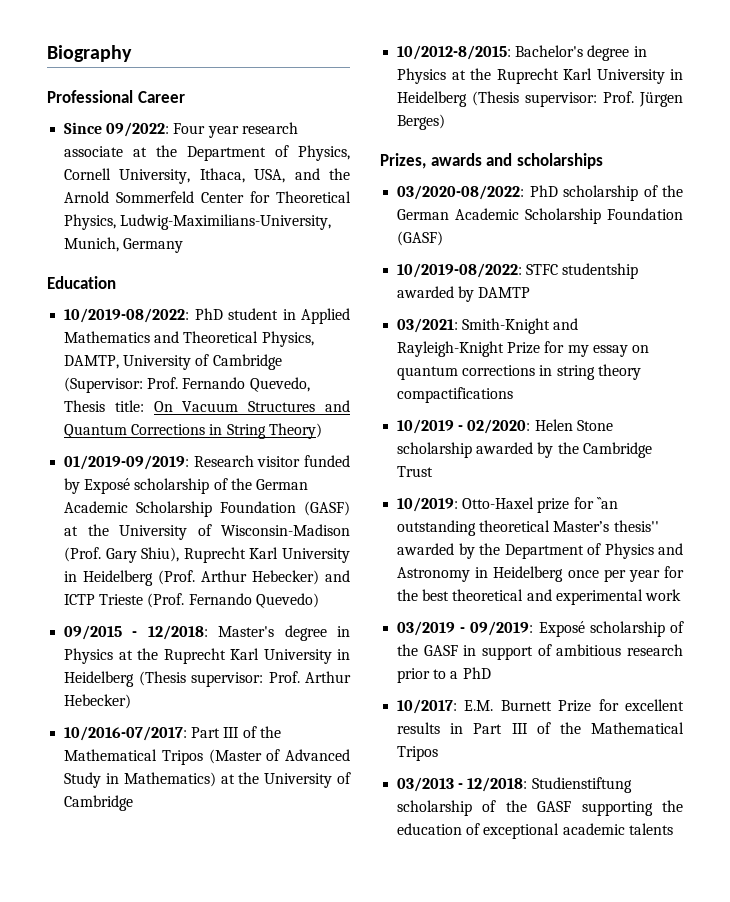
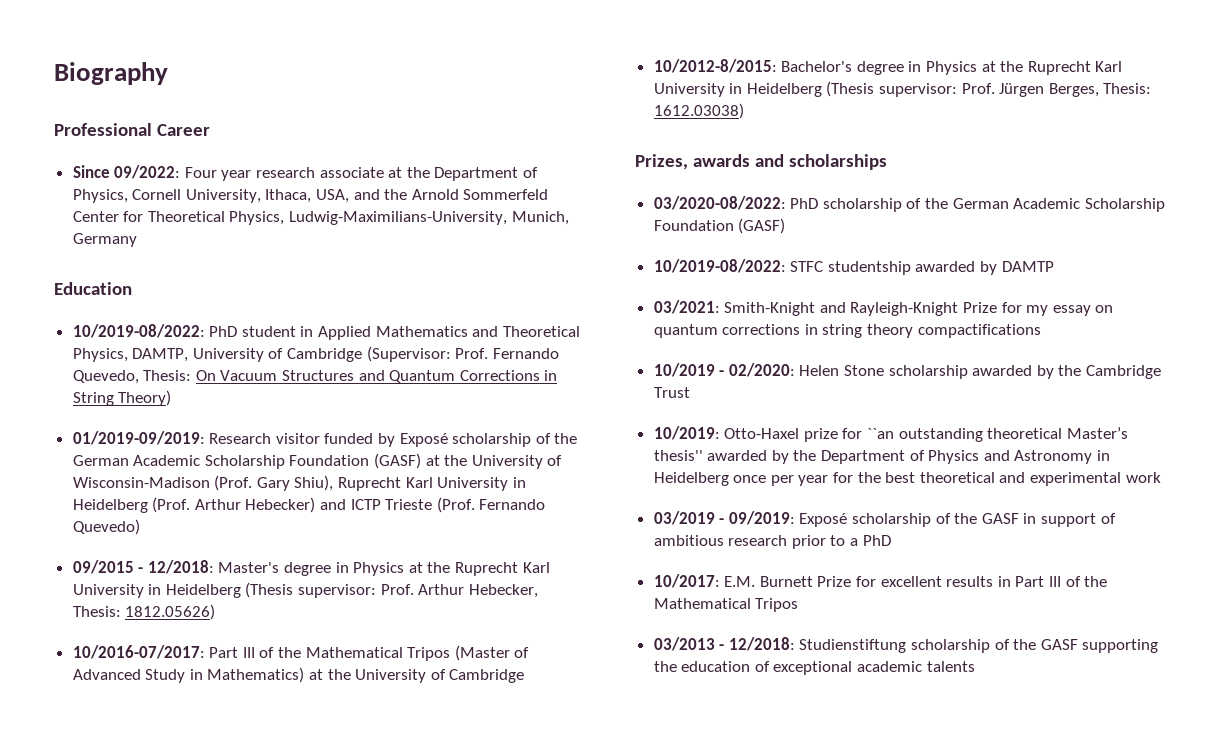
[64,400,144,412] Thesis title: -> [143,370,192,381] Thesis:
[64,694,132,709] Hebecker) -> [468,584,538,598] [72,604,216,620] Hebecker, Thesis: 1812.05626)
[397,114,446,130] Berges) -> [1048,83,1152,97] [653,103,744,119] Berges, Thesis: 1612.03038)

